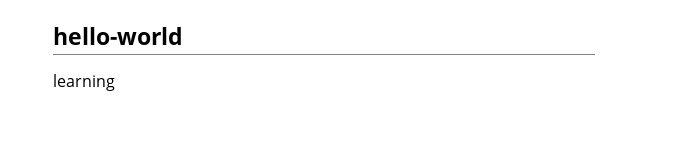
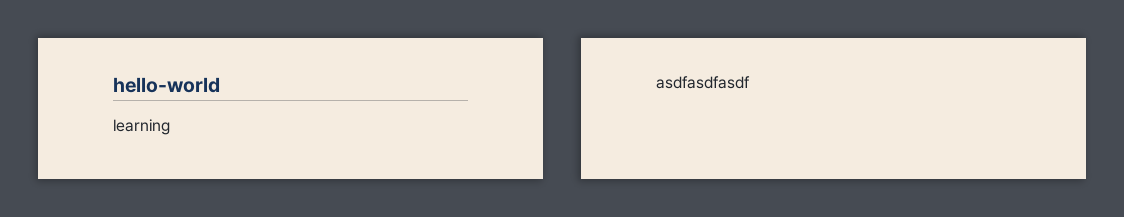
(115, 82) none -> [656,76,750,89] // asdfasdfasdf

